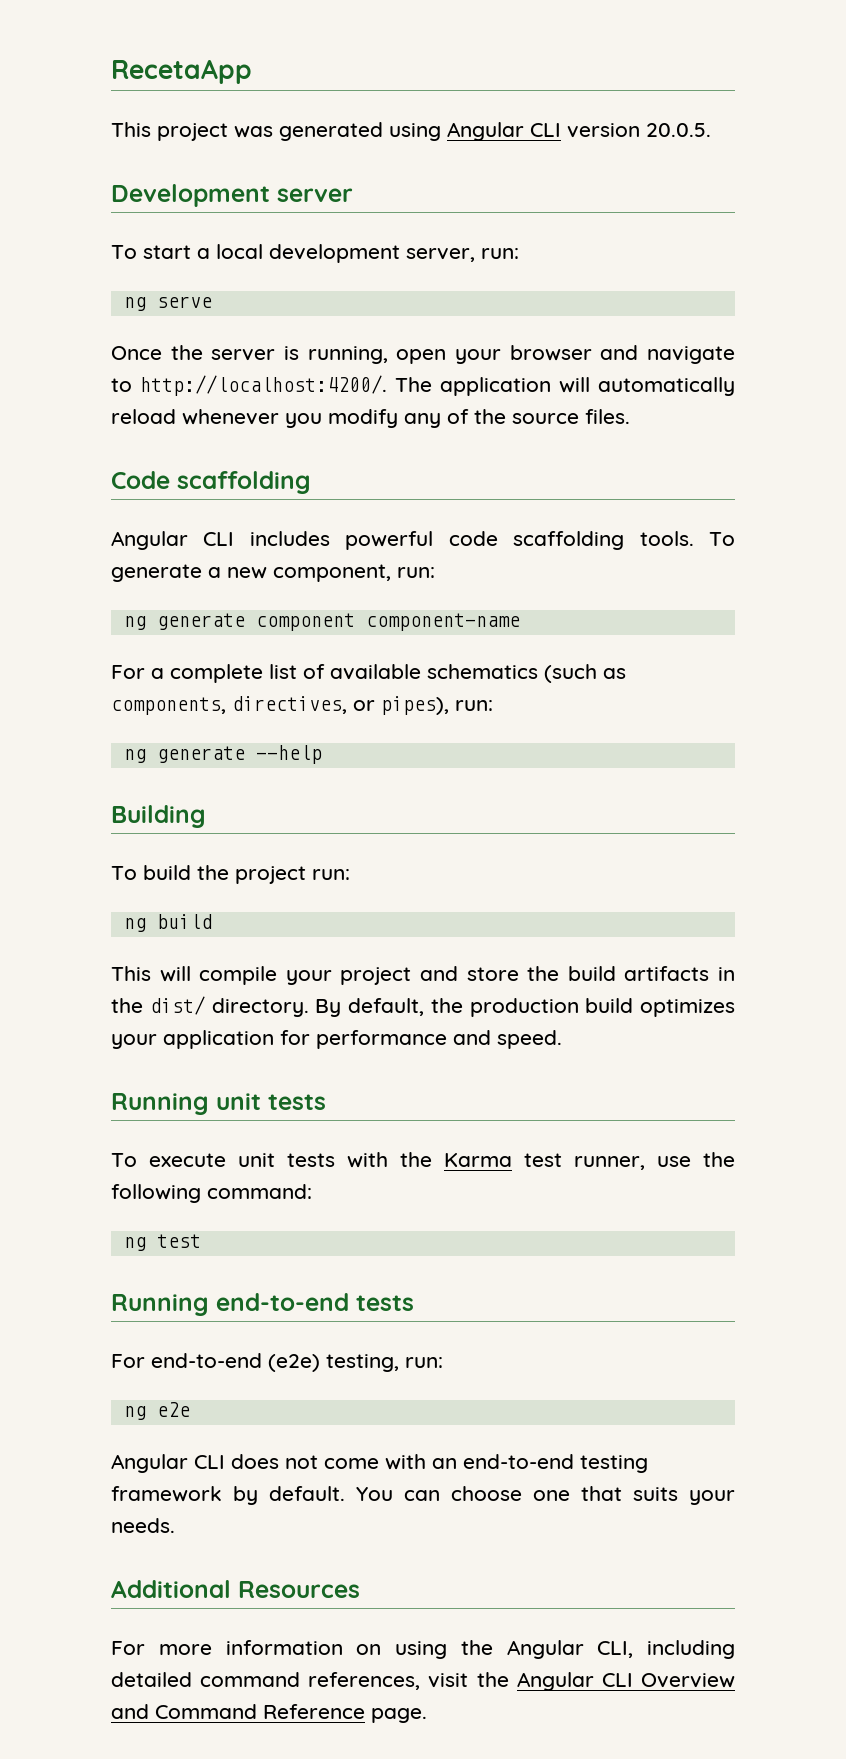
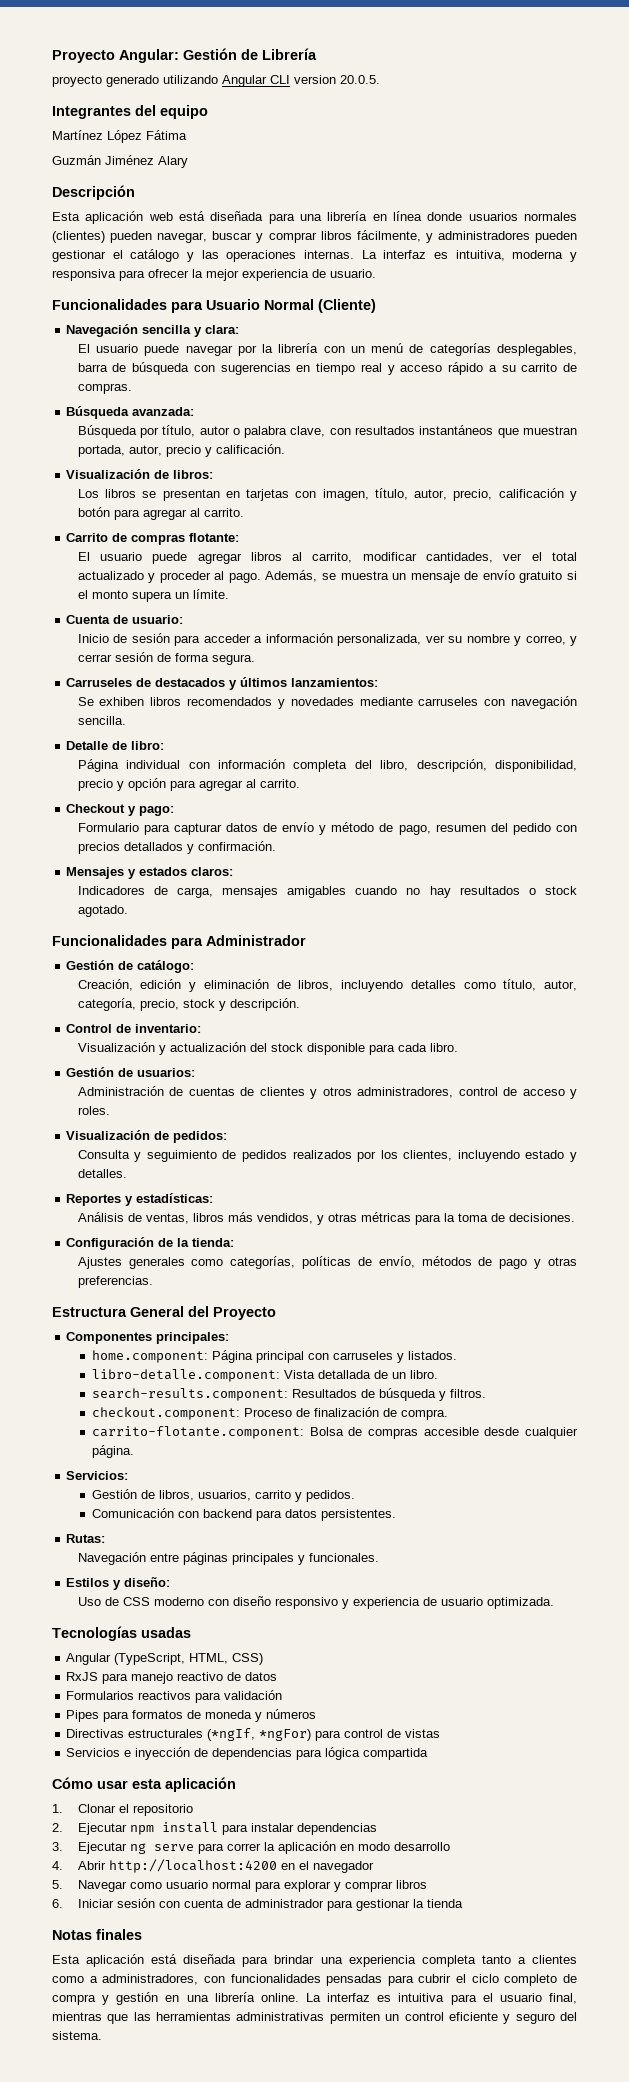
[111,59,252,84] [111,122,711,141] [111,184,353,207] [111,244,519,263] [123,296,212,311] [111,345,735,364] [111,375,735,396] [111,409,630,428] [111,471,311,494] [111,531,735,550] [111,564,435,582] [123,613,520,631] [111,664,626,683] [111,696,493,715] [123,745,322,764] [111,805,206,828] [111,865,350,884] [123,914,212,932] [111,966,736,985] [111,996,735,1017] [111,1030,562,1049] [111,1093,326,1115] [111,1152,735,1170] [111,1184,312,1203] [123,1234,201,1251] [111,1293,414,1316] [111,1353,443,1372] [123,1402,190,1420] [111,1454,648,1473] [111,1486,735,1505] [111,1518,175,1533] [111,1580,360,1598] [111,1640,735,1659] [111,1672,735,1691] [111,1704,427,1723] RecetaApp // This project was generated using Angular CLI version 20.0.5. // Development server // To start a local development server, run: // ng serve // Once the server is running, open your browser and navigate to http://localhost:4200/. The application will automatically reload whenever you modify any of the source files. // Code scaffolding // Angular CLI includes powerful code scaffolding tools. To generate a new component, run: // ng generate component component-name // For a complete list of available schematics (such as components, directives, or pipes), run: // ng generate --help // Building // To build the project run: // ng build // This will compile your project and store the build artifacts in the dist/ directory. By default, the production build optimizes your application for performance and speed. // Running unit tests // To execute unit tests with the Karma test runner, use the following command: // ng test // Running end-to-end tests // For end-to-end (e2e) testing, run: // ng e2e // Angular CLI does not come with an end-to-end testing framework by default. You can choose one that suits your needs. // Additional Resources // For more information on using the Angular CLI, including detailed command references, visit the Angular CLI Overview and Command Reference page. -> [52,48,317,63] [52,75,380,87] [52,105,208,119] [52,130,187,143] [52,155,188,168] [52,185,135,200] [52,211,577,224] [52,230,578,243] [52,249,578,262] [52,269,376,281] [52,299,376,313] [66,324,240,337] [77,343,577,356] [77,362,577,375] [77,383,132,394] [66,406,195,419] [77,425,578,438] [77,444,285,457] [66,469,214,479] [77,488,577,501] [77,507,244,520] [66,533,240,545] [77,552,578,564] [77,570,577,583] [77,589,229,602] [66,615,184,624] [77,633,577,646] [77,652,255,665] [66,677,379,690] [77,696,578,709] [77,716,126,725] [66,741,165,750] [77,759,577,772] [77,778,300,791] [66,804,175,816] [77,822,577,835] [77,841,276,854] [66,867,234,879] [77,886,578,898] [77,905,128,917] [52,935,306,949] [66,960,195,973] [77,979,577,992] [77,998,300,1011] [66,1024,202,1033] [77,1042,458,1055] [66,1067,196,1077] [77,1086,578,1099] [77,1106,110,1115] [66,1130,228,1143] [77,1150,577,1162] [77,1169,127,1178] [66,1193,214,1206] [77,1212,575,1225] [66,1237,235,1250] [77,1256,577,1269] [77,1276,153,1288] [52,1306,276,1320] [66,1332,230,1344] [91,1350,457,1363] [91,1369,438,1382] [91,1388,486,1401] [91,1407,448,1420] [91,1426,578,1439] [91,1445,134,1458] [66,1471,129,1480] [91,1489,355,1502] [91,1508,396,1521] [66,1534,106,1543] [77,1552,379,1565] [66,1577,171,1590] [77,1596,554,1609] [52,1626,191,1641] [66,1653,264,1665] [66,1672,278,1684] [66,1690,283,1703] [66,1709,317,1722] [66,1728,441,1741] [66,1747,429,1760] [52,1777,236,1792] [52,1804,193,1816] [52,1822,377,1835] [52,1841,450,1854] [52,1859,374,1873] [52,1880,427,1892] [52,1898,463,1911] [52,1929,142,1940] [52,1954,577,1967] [52,1974,577,1986] [52,1992,578,2005] [52,2012,577,2024] [52,2031,102,2040] Proyecto Angular: Gestión de Librería // proyecto generado utilizando Angular CLI version 20.0.5. // Integrantes del equipo // Martínez López Fátima // Guzmán Jiménez Alary // Descripción // Esta aplicación web está diseñada para una librería en línea donde usuarios normales (clientes) pueden navegar, buscar y comprar libros fácilmente, y administradores pueden gestionar el catálogo y las operaciones internas. La interfaz es intuitiva, moderna y responsiva para ofrecer la mejor experiencia de usuario. // Funcionalidades para Usuario Normal (Cliente) // Navegación sencilla y clara: // El usuario puede navegar por la librería con un menú de categorías desplegables, barra de búsqueda con sugerencias en tiempo real y acceso rápido a su carrito de compras. // Búsqueda avanzada: // Búsqueda por título, autor o palabra clave, con resultados instantáneos que muestran portada, autor, precio y calificación. // Visualización de libros: // Los libros se presentan en tarjetas con imagen, título, autor, precio, calificación y botón para agregar al carrito. // Carrito de compras flotante: // El usuario puede agregar libros al carrito, modificar cantidades, ver el total actualizado y proceder al pago. Además, se muestra un mensaje de envío gratuito si el monto supera un límite. // Cuenta de usuario: // Inicio de sesión para acceder a información personalizada, ver su nombre y correo, y cerrar sesión de forma segura. // Carruseles de destacados y últimos lanzamientos: // Se exhiben libros recomendados y novedades mediante carruseles con navegación sencilla. // Detalle de libro: // Página individual con información completa del libro, descripción, disponibilidad, precio y opción para agregar al carrito. // Checkout y pago: // Formulario para capturar datos de envío y método de pago, resumen del pedido con precios detallados y confirmación. // Mensajes y estados claros: // Indicadores de carga, mensajes amigables cuando no hay resultados o stock agotado. // Funcionalidades para Administrador // Gestión de catálogo: // Creación, edición y eliminación de libros, incluyendo detalles como título, autor, categoría, precio, stock y descripción. // Control de inventario: // Visualización y actualización del stock disponible para cada libro. // Gestión de usuarios: // Administración de cuentas de clientes y otros administradores, control de acceso y roles. // Visualización de pedidos: // Consulta y seguimiento de pedidos realizados por los clientes, incluyendo estado y detalles. // Reportes y estadísticas: // Análisis de ventas, libros más vendidos, y otras métricas para la toma de decisiones. // Configuración de la tienda: // Ajustes generales como categorías, políticas de envío, métodos de pago y otras preferencias. // Estructura General del Proyecto // Componentes principales: // home.component: Página principal con carruseles y listados. // libro-detalle.component: Vista detallada de un libro. // search-results.component: Resultados de búsqueda y filtros. // checkout.component: Proceso de finalización de compra. // carrito-flotante.component: Bolsa de compras accesible desde cualquier página. // Servicios: // Gestión de libros, usuarios, carrito y pedidos. // Comunicación con backend para datos persistentes. // Rutas: // Navegación entre páginas principales y funcionales. // Estilos y diseño: // Uso de CSS moderno con diseño responsivo y experiencia de usuario optimizada. // Tecnologías usadas // Angular (TypeScript, HTML, CSS) // RxJS para manejo reactivo de datos // Formularios reactivos para validación // Pipes para formatos de moneda y números // Directivas estructurales (*ngIf, *ngFor) para control de vistas // Servicios e inyección de dependencias para lógica compartida // Cómo usar esta aplicación // 1. Clonar el repositorio // 2. Ejecutar npm install para instalar dependencias // 3. Ejecutar ng serve para correr la aplicación en modo desarrollo // 4. Abrir http://localhost:4200 en el navegador // 5. Navegar como usuario normal para explorar y comprar libros // 6. Iniciar sesión con cuenta de administrador para gestionar la tienda // Notas finales // Esta aplicación está diseñada para brindar una experiencia completa tanto a clientes como a administradores, con funcionalidades pensadas para cubrir el ciclo completo de compra y gestión en una librería online. La interfaz es intuitiva para el usuario final, mientras que las herramientas administrativas permiten un control eficiente y seguro del sistema.

